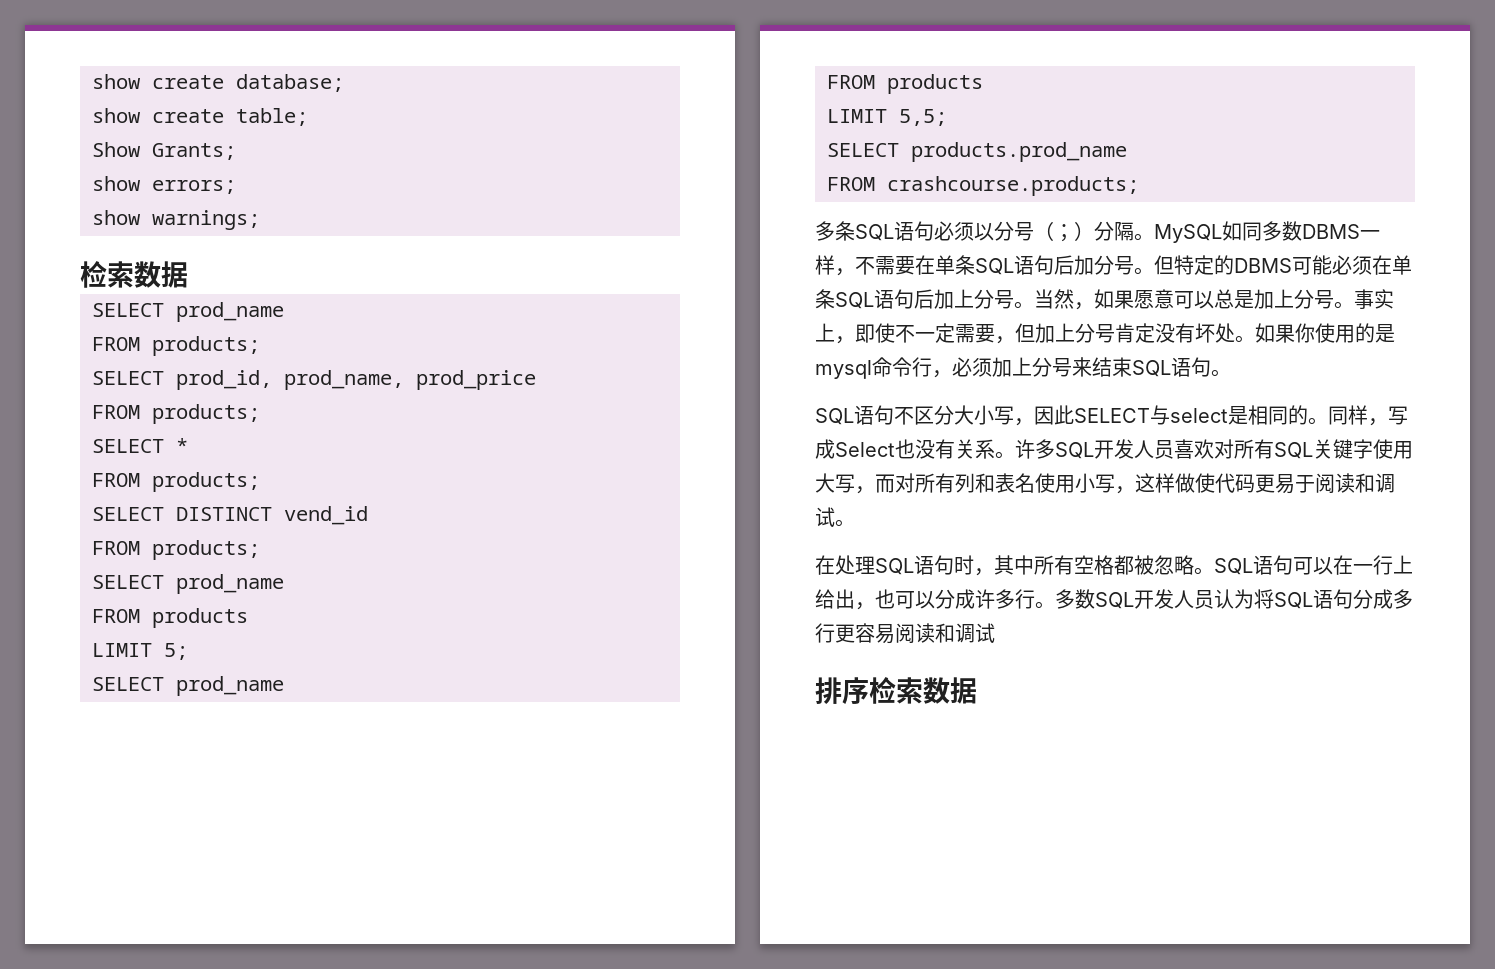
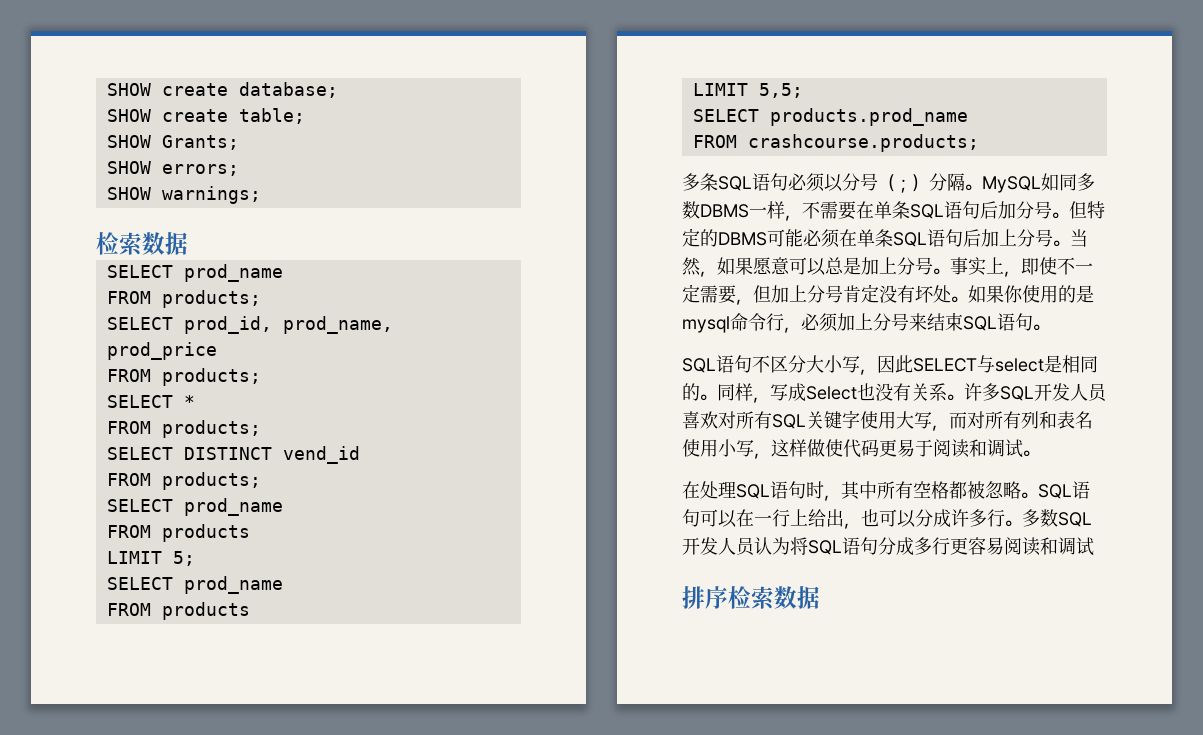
[92,74,140,89] show -> [106,83,151,96] SHOW
[92,108,140,123] show -> [106,109,151,122] SHOW
[92,142,140,157] Show -> [106,135,151,148] SHOW
[92,176,140,191] show -> [106,161,151,174] SHOW
[92,210,140,225] show -> [106,187,151,200] SHOW

